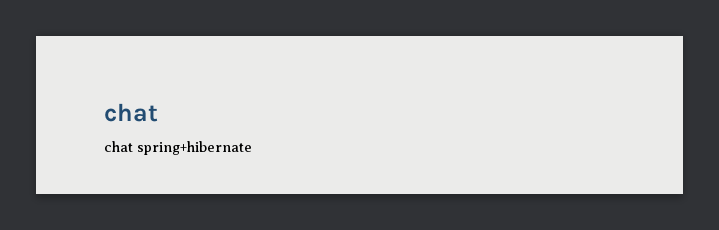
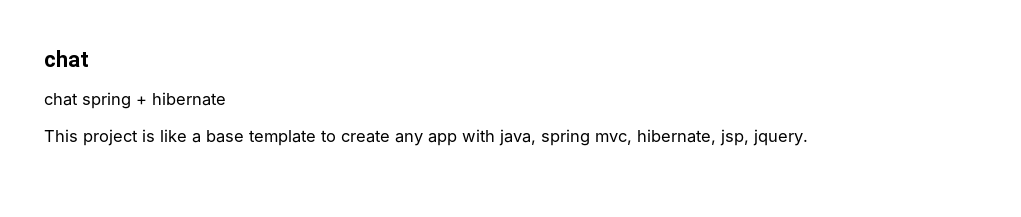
[137,141,252,155] spring+hibernate -> [82,92,226,109] [44,129,808,146] spring + hibernate // This project is like a base template to create any app with java, spring mvc, hibernate, jsp, jquery.

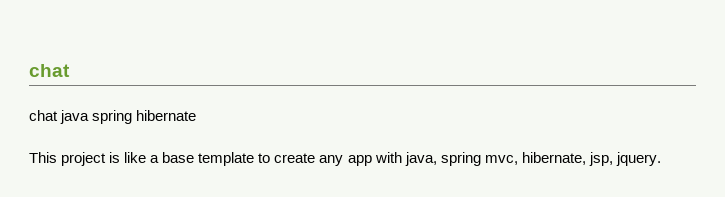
[82,92,147,109] spring + -> [60,110,133,124] java spring

